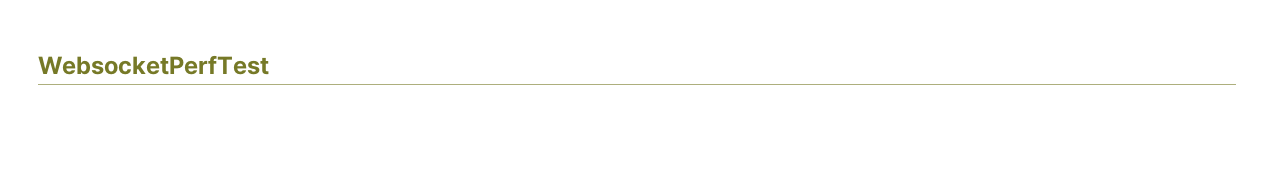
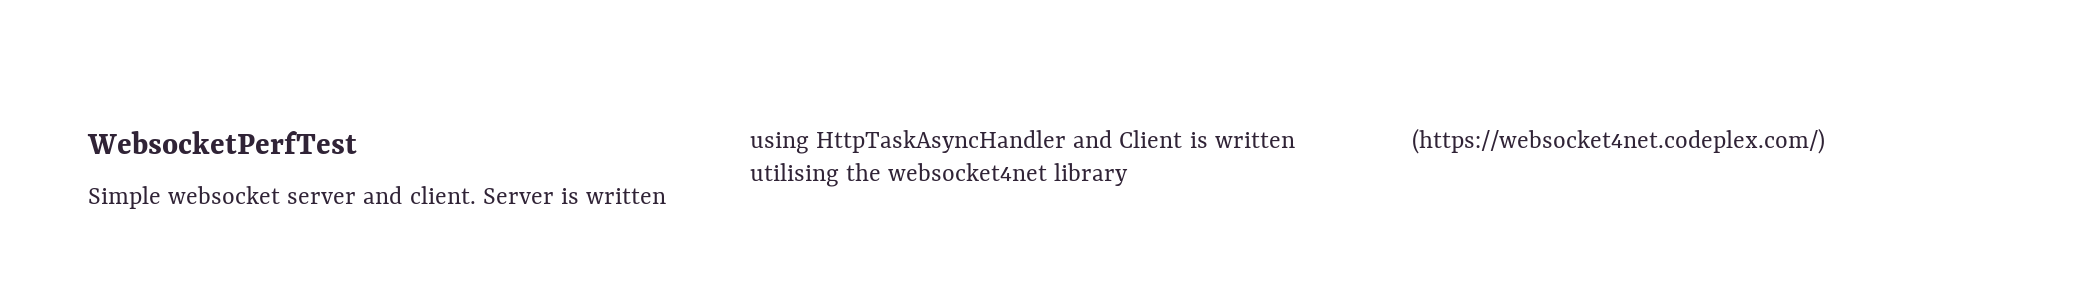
(269, 65) none -> [88,186,667,209] [750,130,1295,154] [750,163,1129,187] [1412,128,1825,154] // Simple websocket server and client. Server is written using HttpTaskAsyncHandler and Client is written utilising the websocket4net library (https://websocket4net.codeplex.com/)

